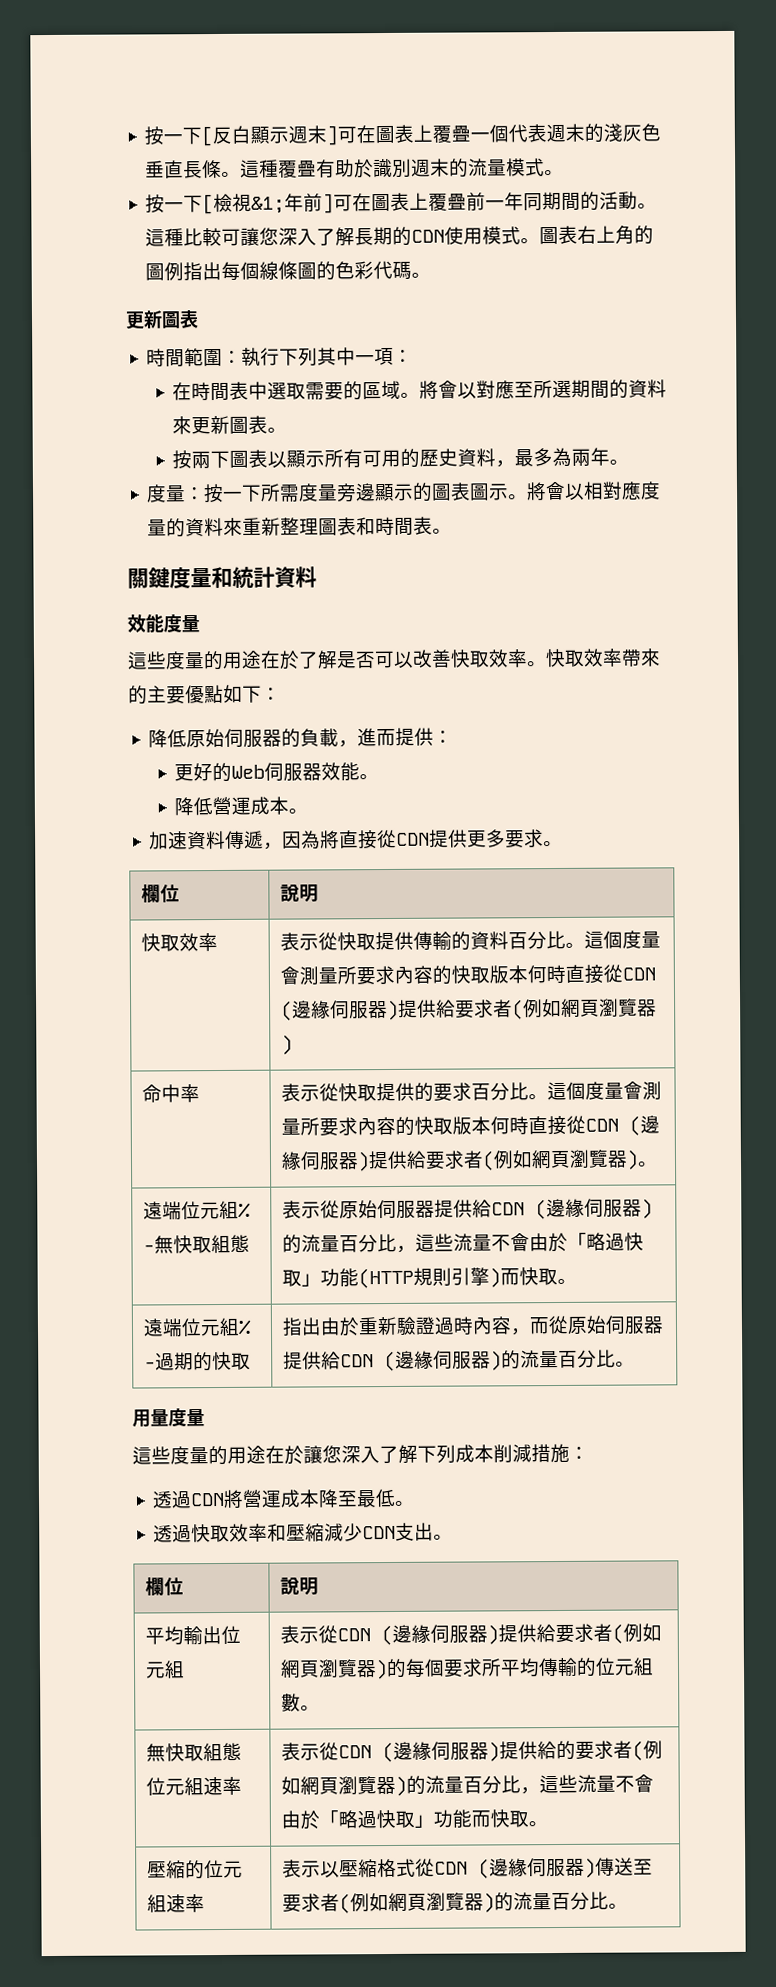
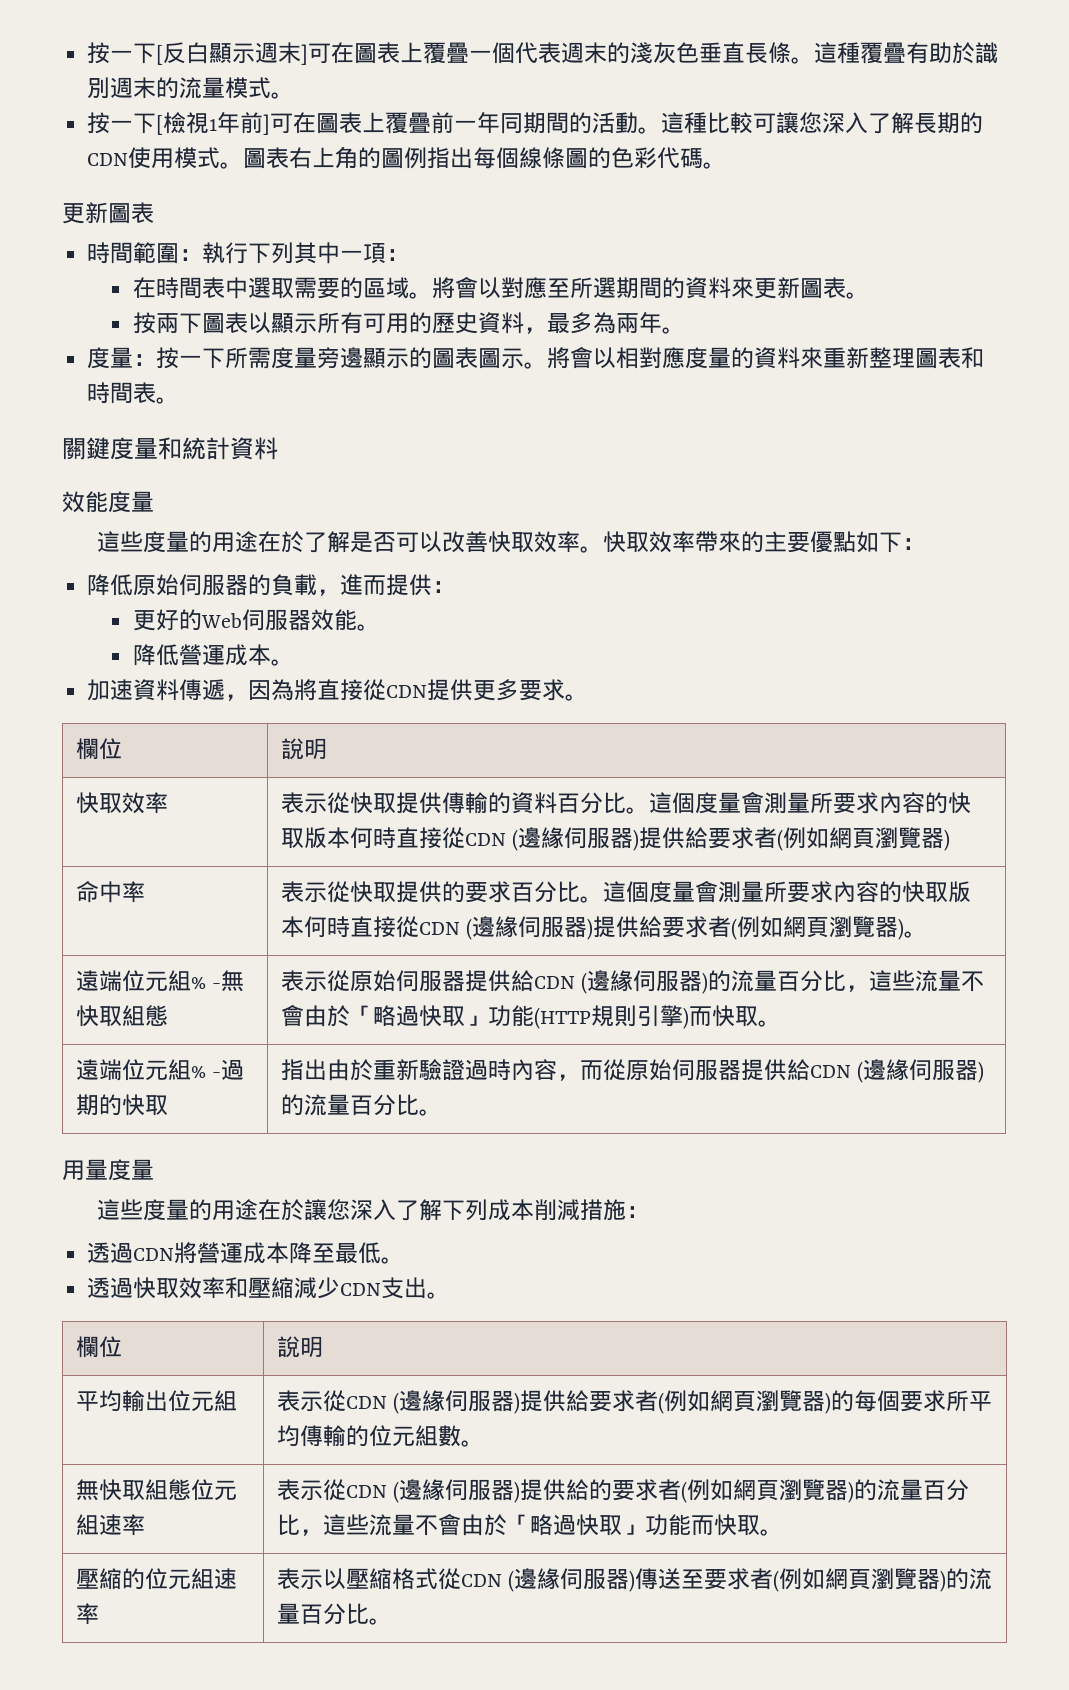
[251,196,286,214] &1; -> [209,119,218,131] 1

